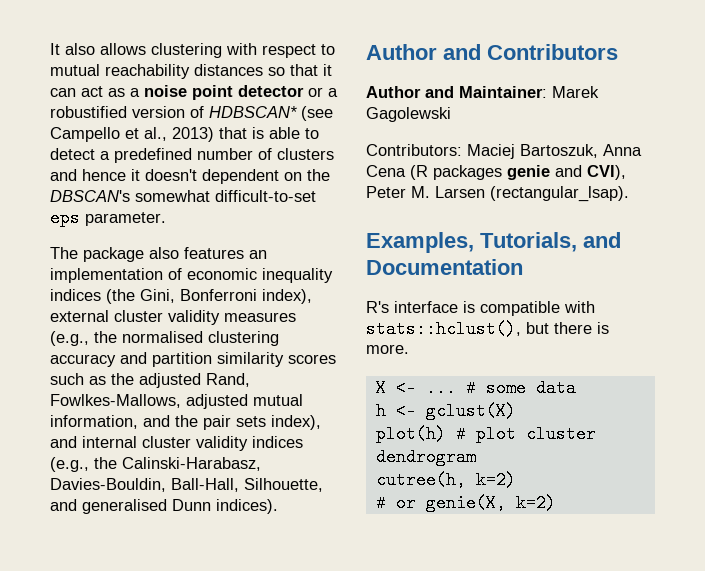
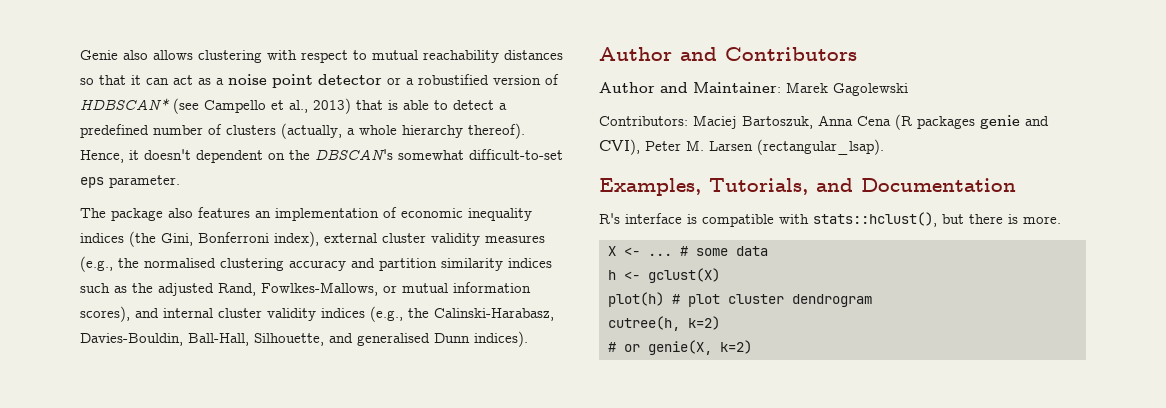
[50,43,60,55] It -> [80,50,118,60] Genie
[50,169,126,181] and hence -> [281,123,525,139] [80,150,124,163] (actually, a whole hierarchy thereof). Hence,
[288,354,336,364] scores -> [508,258,552,268] indices
[186,394,303,409] [50,415,321,430] adjusted mutual information, and the pair sets index), -> [383,282,531,293] [80,306,130,322] or mutual information scores),

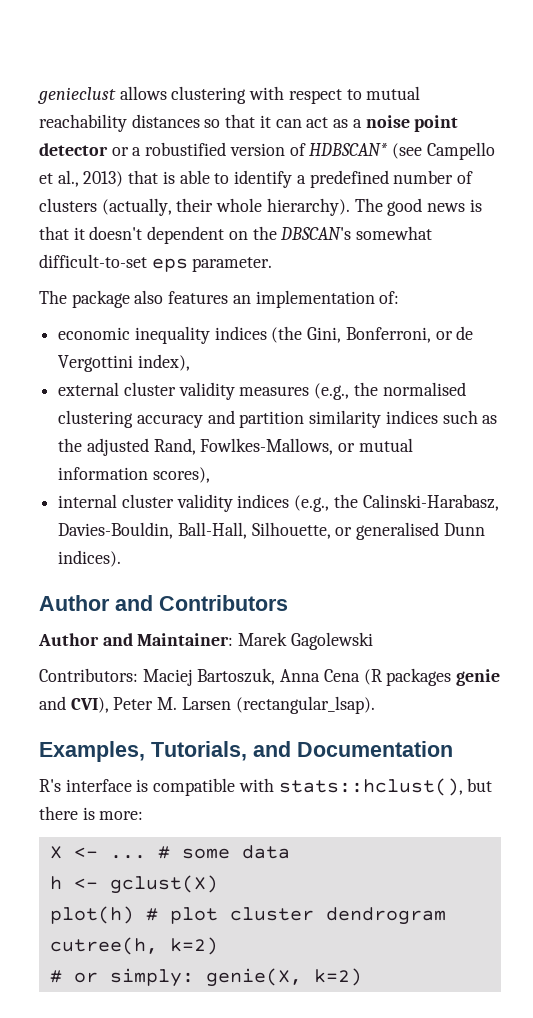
[80,50,148,60] Genie also -> [38,87,116,104] genieclust
[453,100,494,110] detect -> [234,170,293,188] identify
[347,123,525,139] [80,150,124,163] a whole hierarchy thereof). Hence, -> [176,198,482,216] [39,226,69,240] their whole hierarchy). The good news is that
[383,207,397,218] of -> [379,291,400,304] of: //
[198,232,269,243] Bonferroni -> [345,326,474,343] [58,355,134,372] Bonferroni, or de Vergottini
(319, 239) none -> (190, 362) //
[135,308,159,318] and -> (210, 475) //
[329,333,353,343] and -> [335,527,353,536] or
[1023,216,1061,224] more. -> [99,811,144,820] more:
(640, 348) none -> [109,968,194,987] simply:

